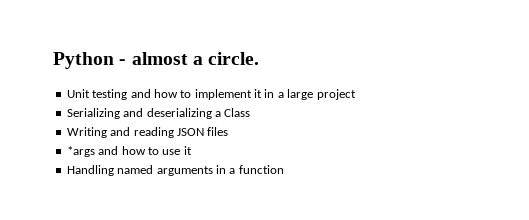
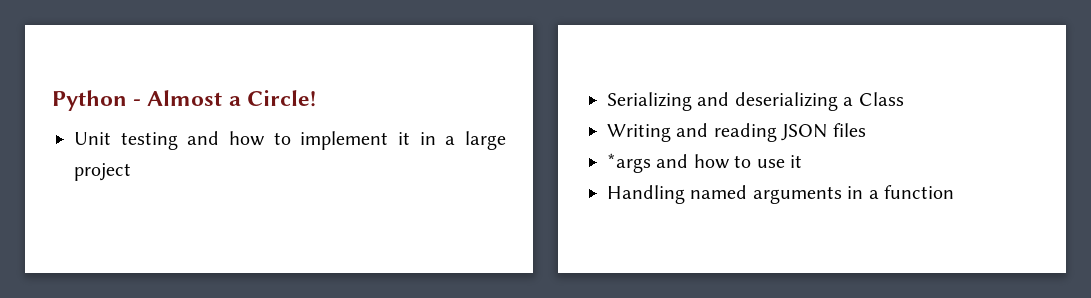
[131,52,260,65] almost a circle. -> [147,90,316,107] Almost a Circle!

